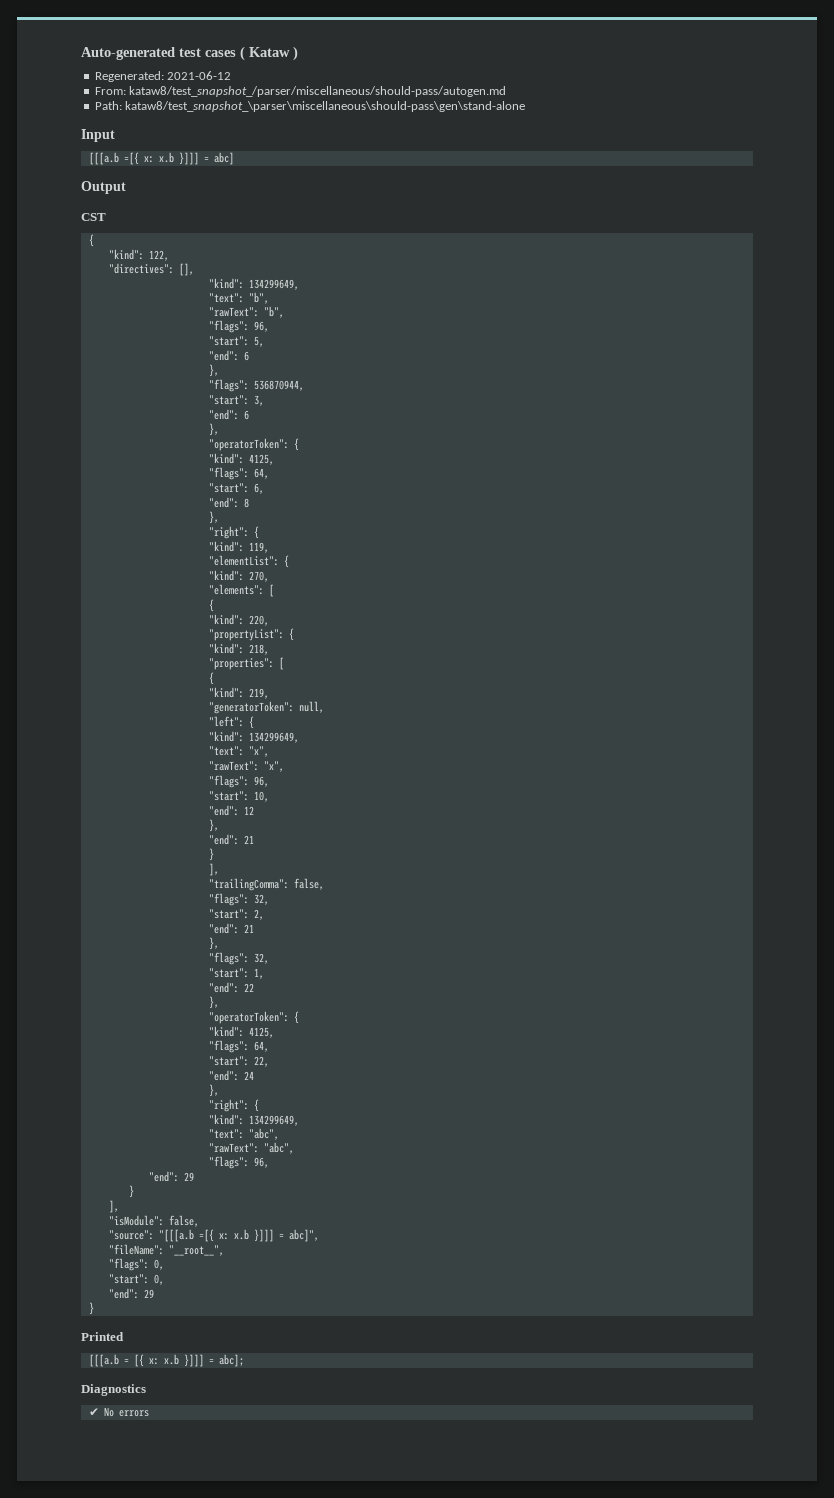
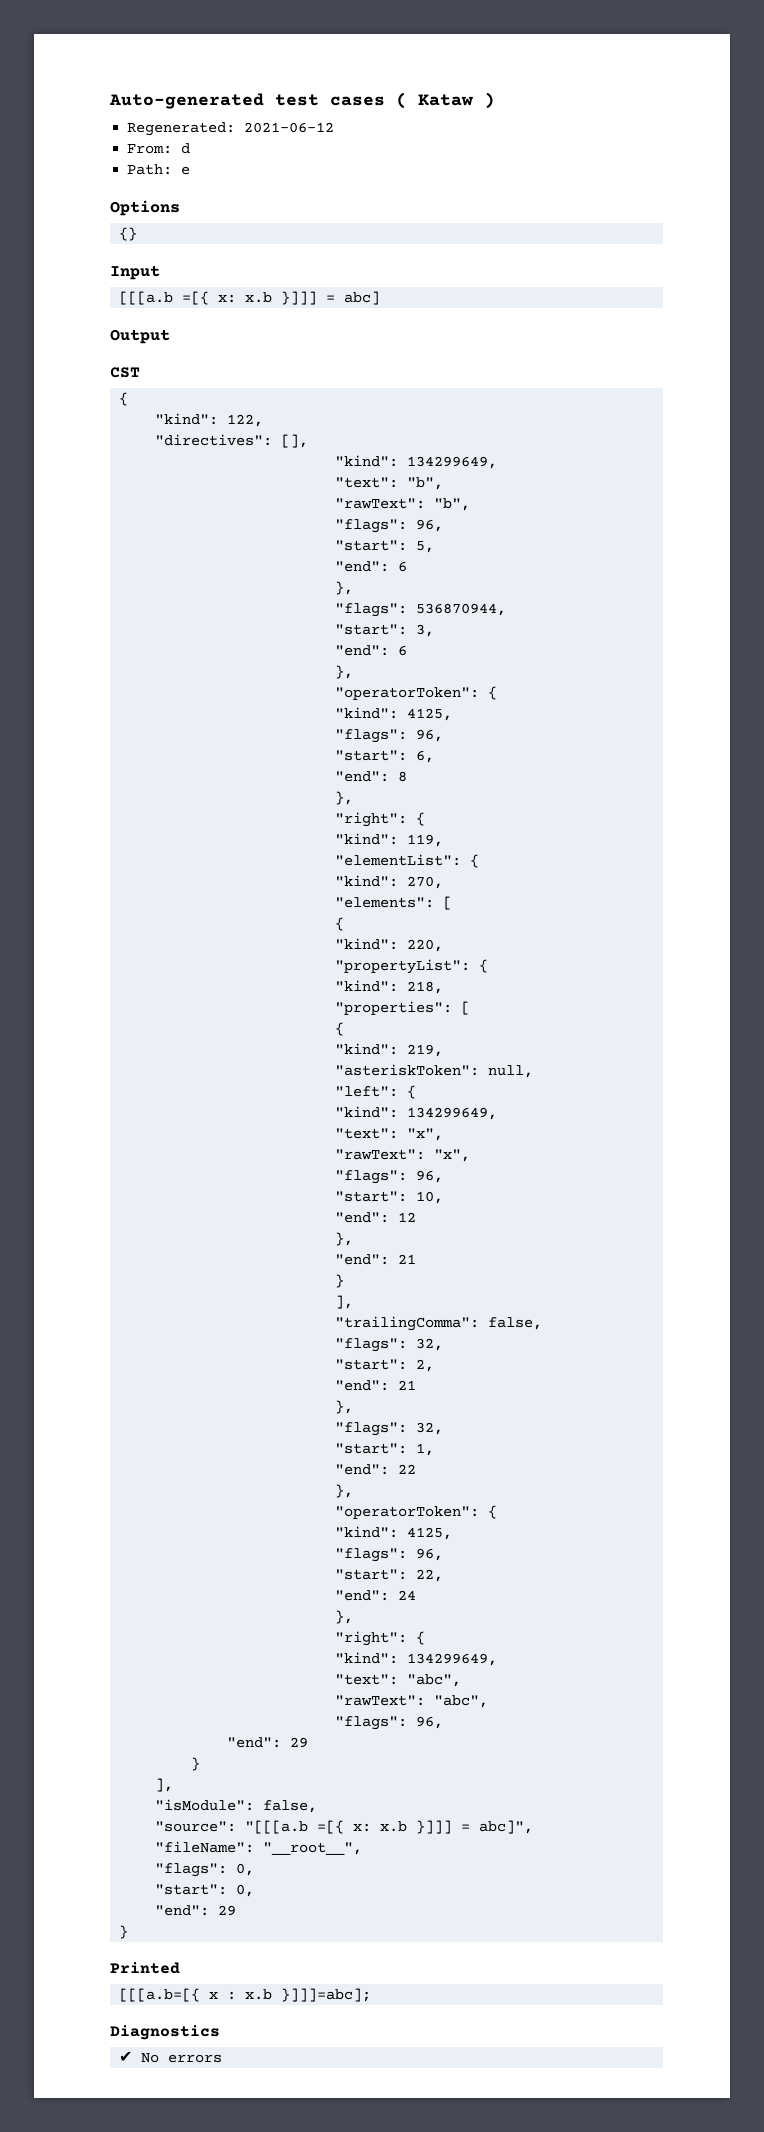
[129,86,507,97] kataw8/test_snapshot_/parser/miscellaneous/should-pass/autogen.md -> [181,143,191,154] d
[125,101,526,112] kataw8/test_snapshot_\parser\miscellaneous\should-pass\gen\stand-alone -> [181,166,191,175] [110,200,180,216] [119,227,138,241] e // Options // {}
[253,468,269,479] 64, -> [416,729,444,742] 96,
[208,701,294,714] "generatorToken": -> [335,1064,480,1076] "asteriskToken":
[253,1041,269,1052] 64, -> [416,1548,444,1561] 96,
[88,1354,244,1367] [[[a.b = [{ x: x.b }]]] = abc]; -> [119,1988,372,2002] [[[a.b=[{ x : x.b }]]]=abc];

